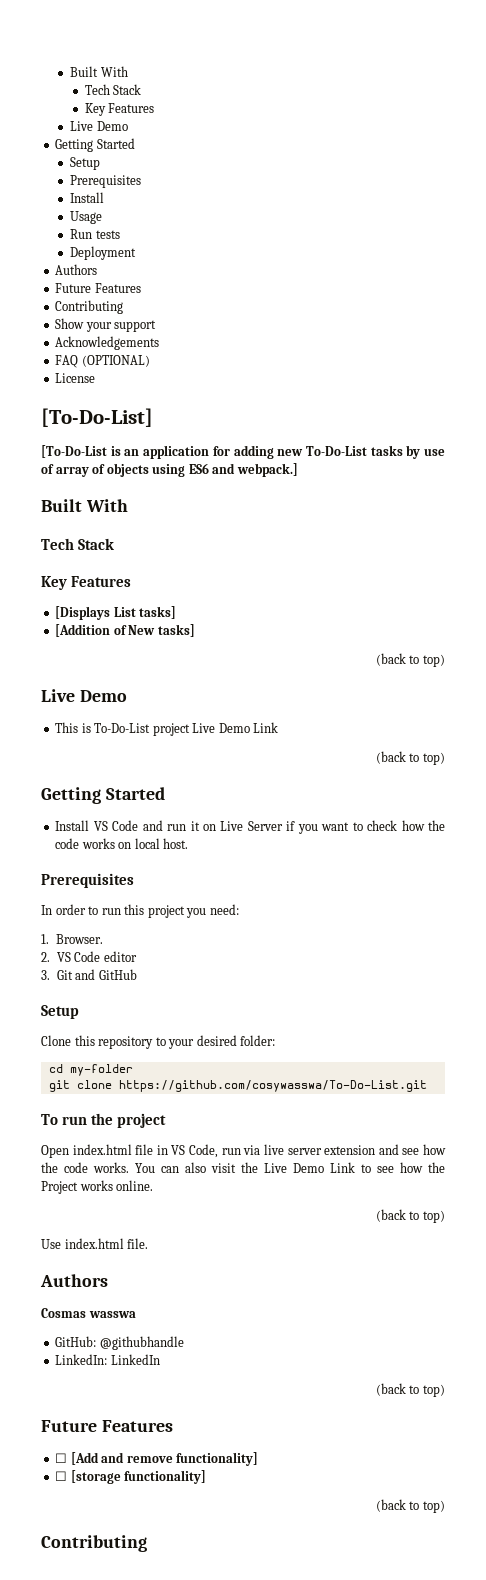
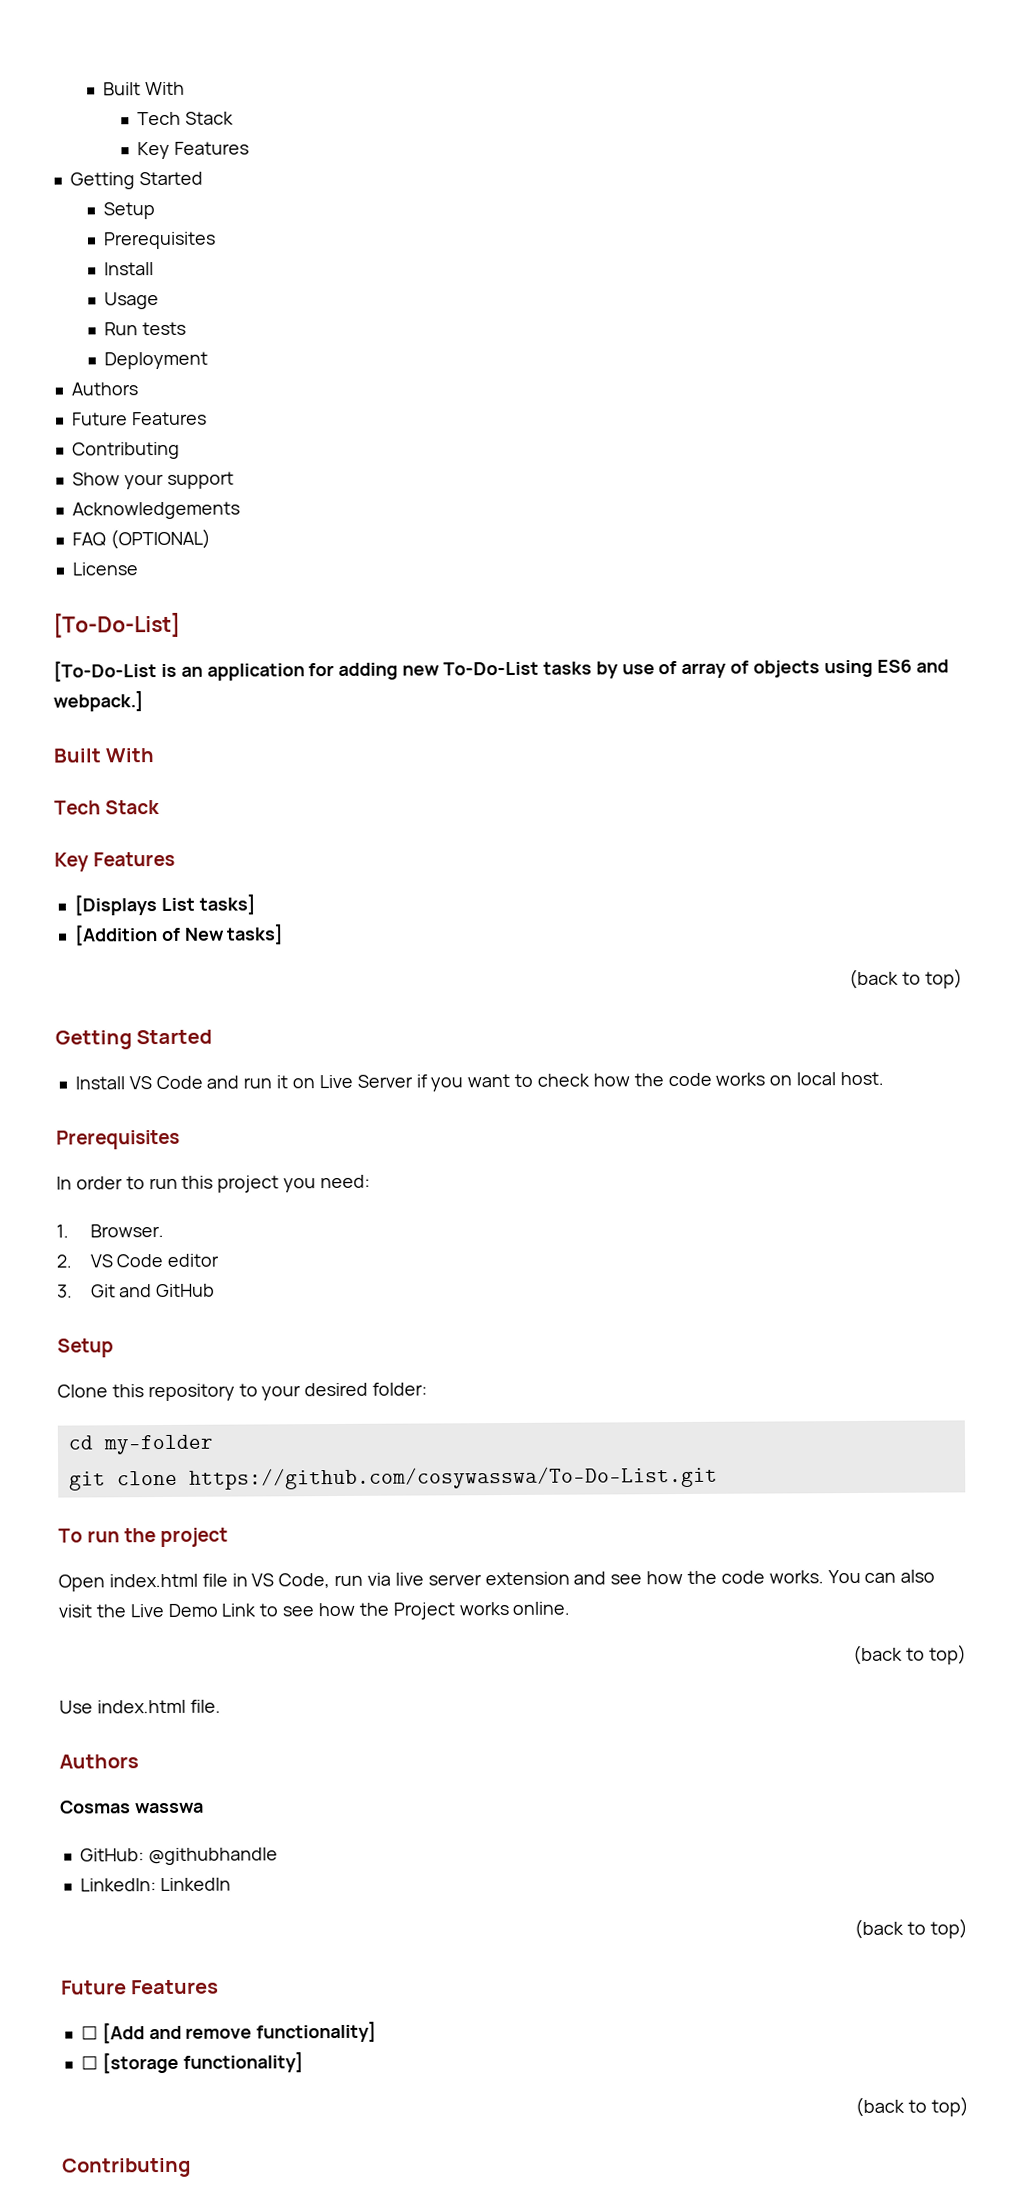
[70,66,128,77] [84,84,142,95] [84,103,155,116] [70,121,128,131] Built With // Tech Stack // Key Features // Live Demo -> [103,81,186,96] [136,111,234,126] [136,141,249,160] Built With // Tech Stack // Key Features
[41,689,127,702] [55,722,279,736] [375,751,445,765] // Live Demo // This is To-Do-List project Live Demo Link // (back to top) -> (963, 978) none

